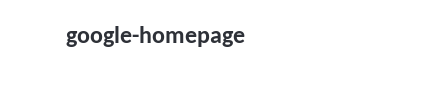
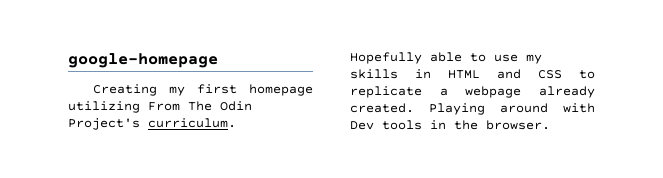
(245, 36) none -> [93,84,313,96] [68,101,252,113] [68,118,236,130] [350,52,542,64] [350,69,595,79] [350,86,595,98] [350,103,595,115] [350,120,550,130] // Creating my first homepage utilizing From The Odin Project's curriculum. Hopefully able to use my skills in HTML and CSS to replicate a webpage already created. Playing around with Dev tools in the browser.

